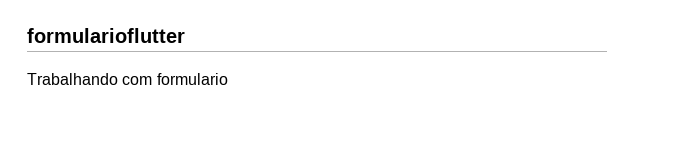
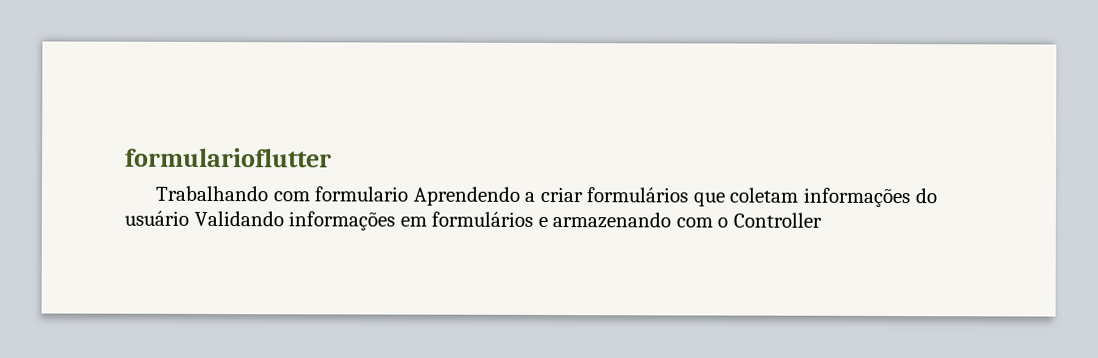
(228, 79) none -> [412,186,937,208] [124,210,822,231] Aprendendo a criar formulários que coletam informações do usuário Validando informações em formulários e armazenando com o Controller

